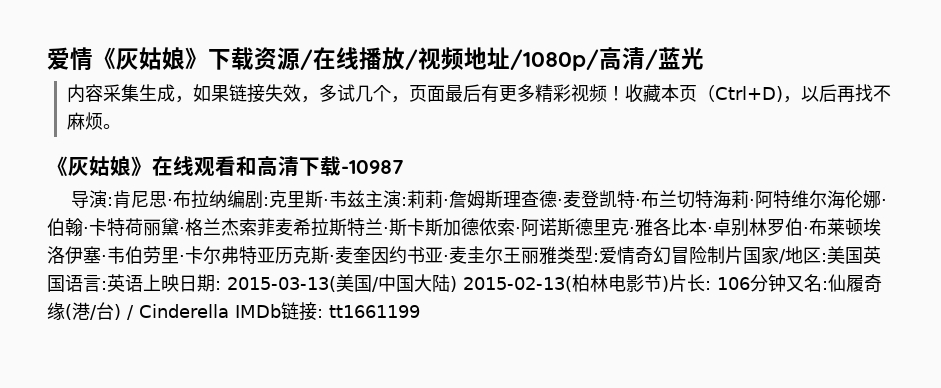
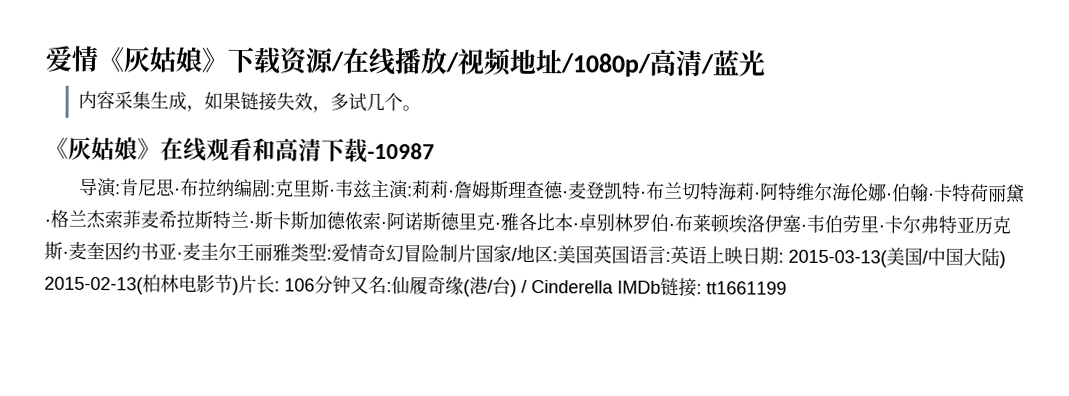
[390,84,891,103] [66,112,103,130] ，页面最后有更多精彩视频！收藏本页（Ctrl+D)，以后再找不麻烦 -> (403, 102) none

